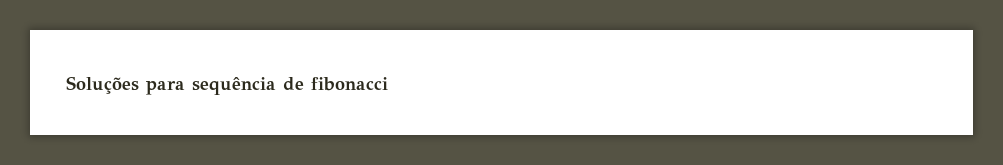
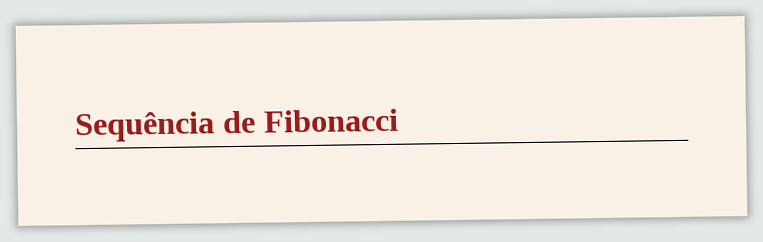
[66,76,388,95] Soluções para sequência de fibonacci -> [74,108,399,143] Sequência de Fibonacci

